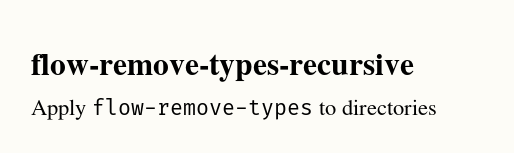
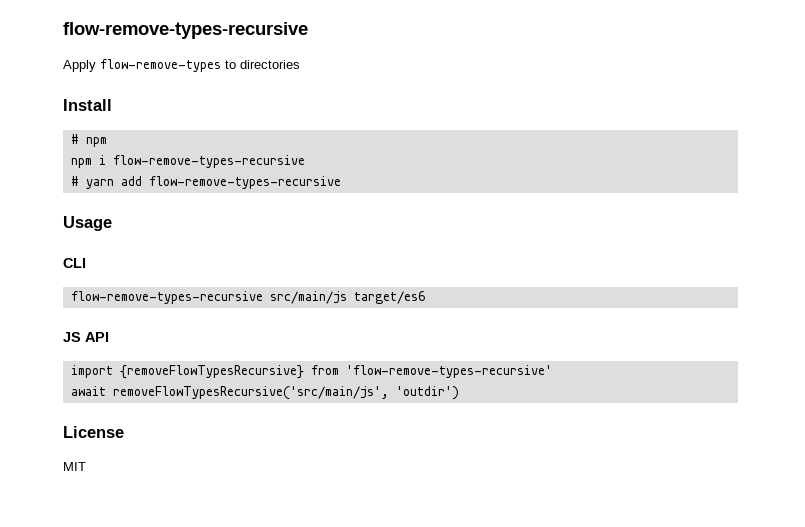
(438, 107) none -> [63,99,112,111] [70,134,107,147] [70,155,305,168] [70,176,341,189] [63,216,112,231] [63,258,86,268] [70,291,425,304] [63,332,109,342] [70,365,552,379] [70,386,459,400] [63,426,124,438] [63,462,86,471] // Install // # npm // npm i flow-remove-types-recursive // # yarn add flow-remove-types-recursive // Usage // CLI // flow-remove-types-recursive src/main/js target/es6 // JS API // import {removeFlowTypesRecursive} from 'flow-remove-types-recursive' // await removeFlowTypesRecursive('src/main/js', 'outdir') // License // MIT

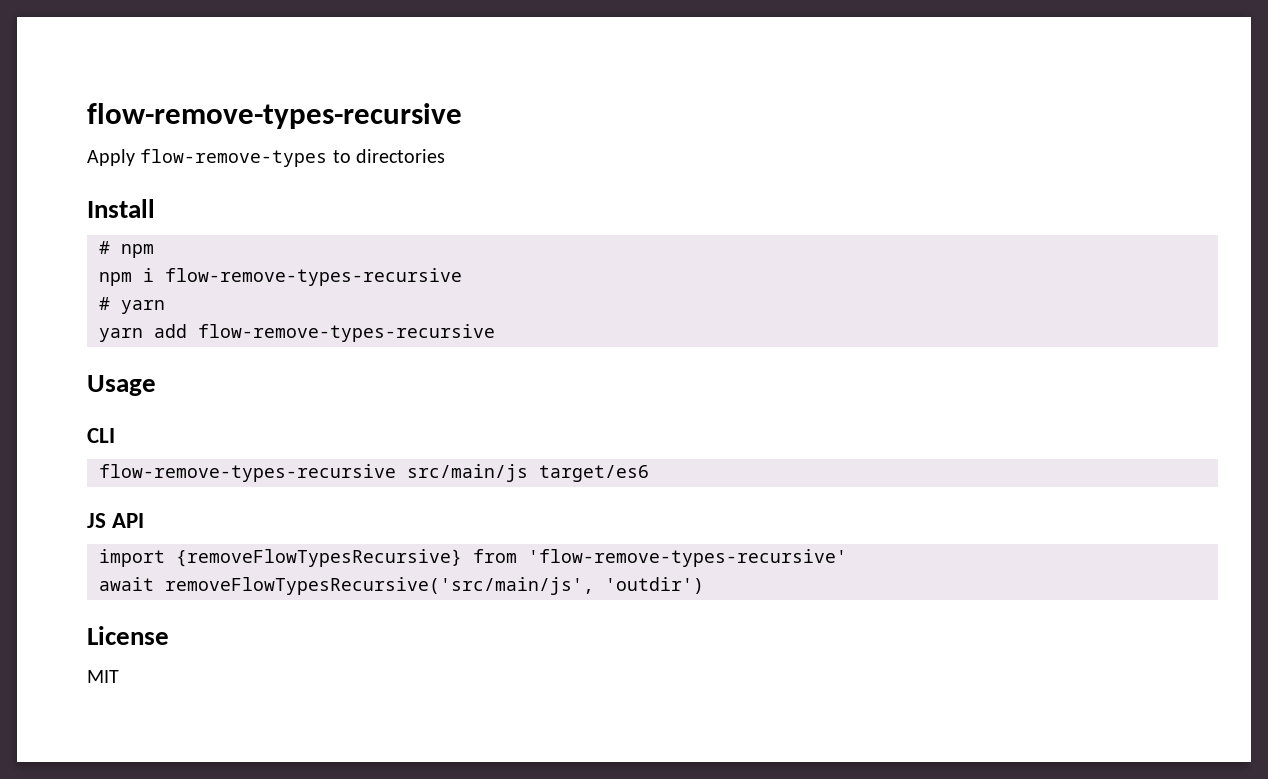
(114, 184) none -> [99,328,143,342] // yarn

